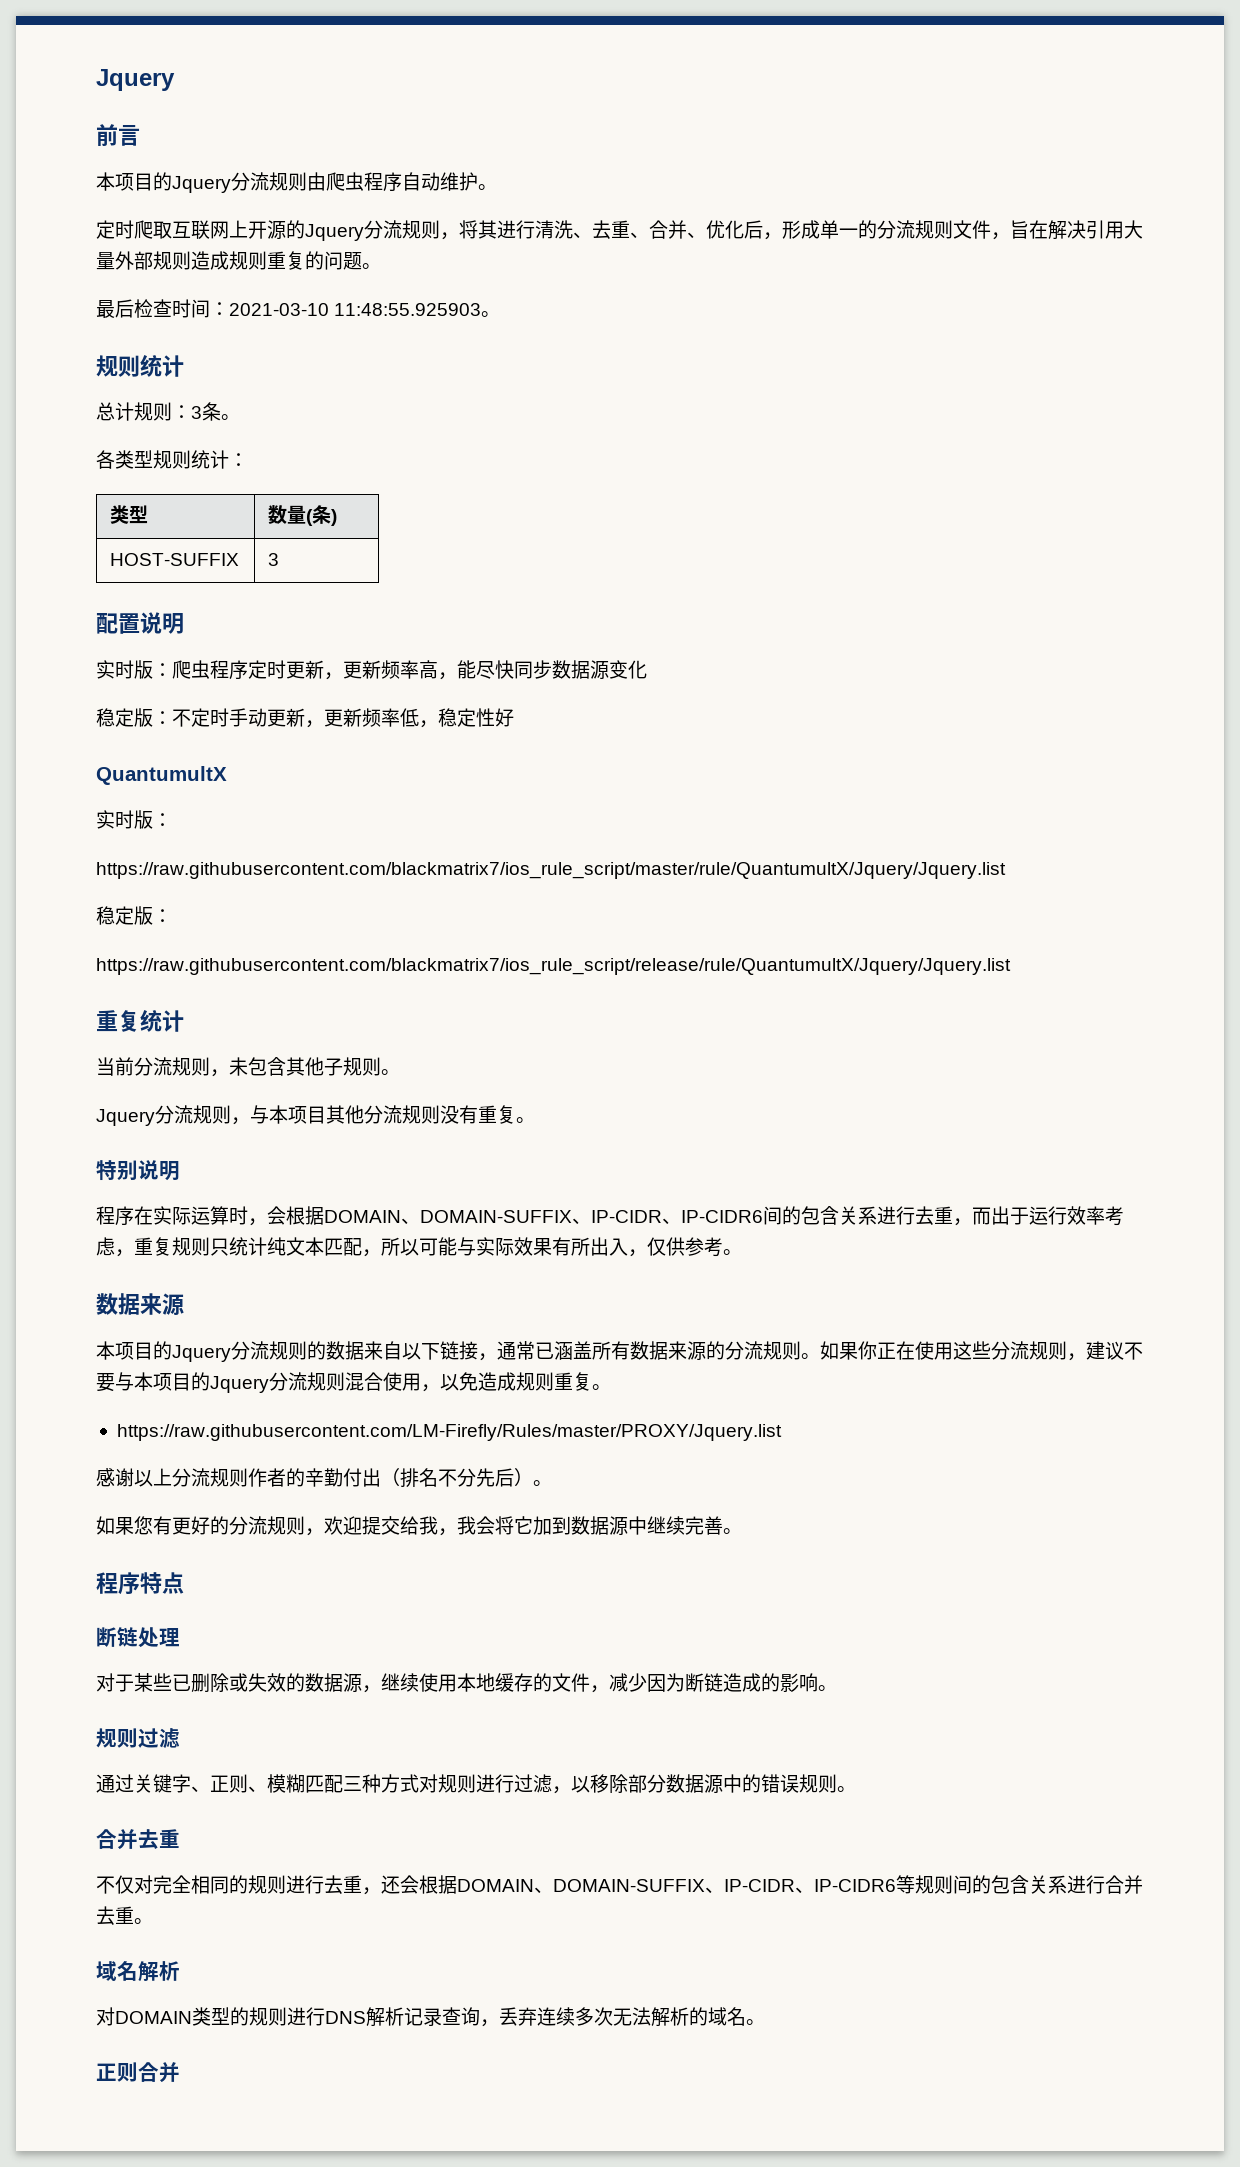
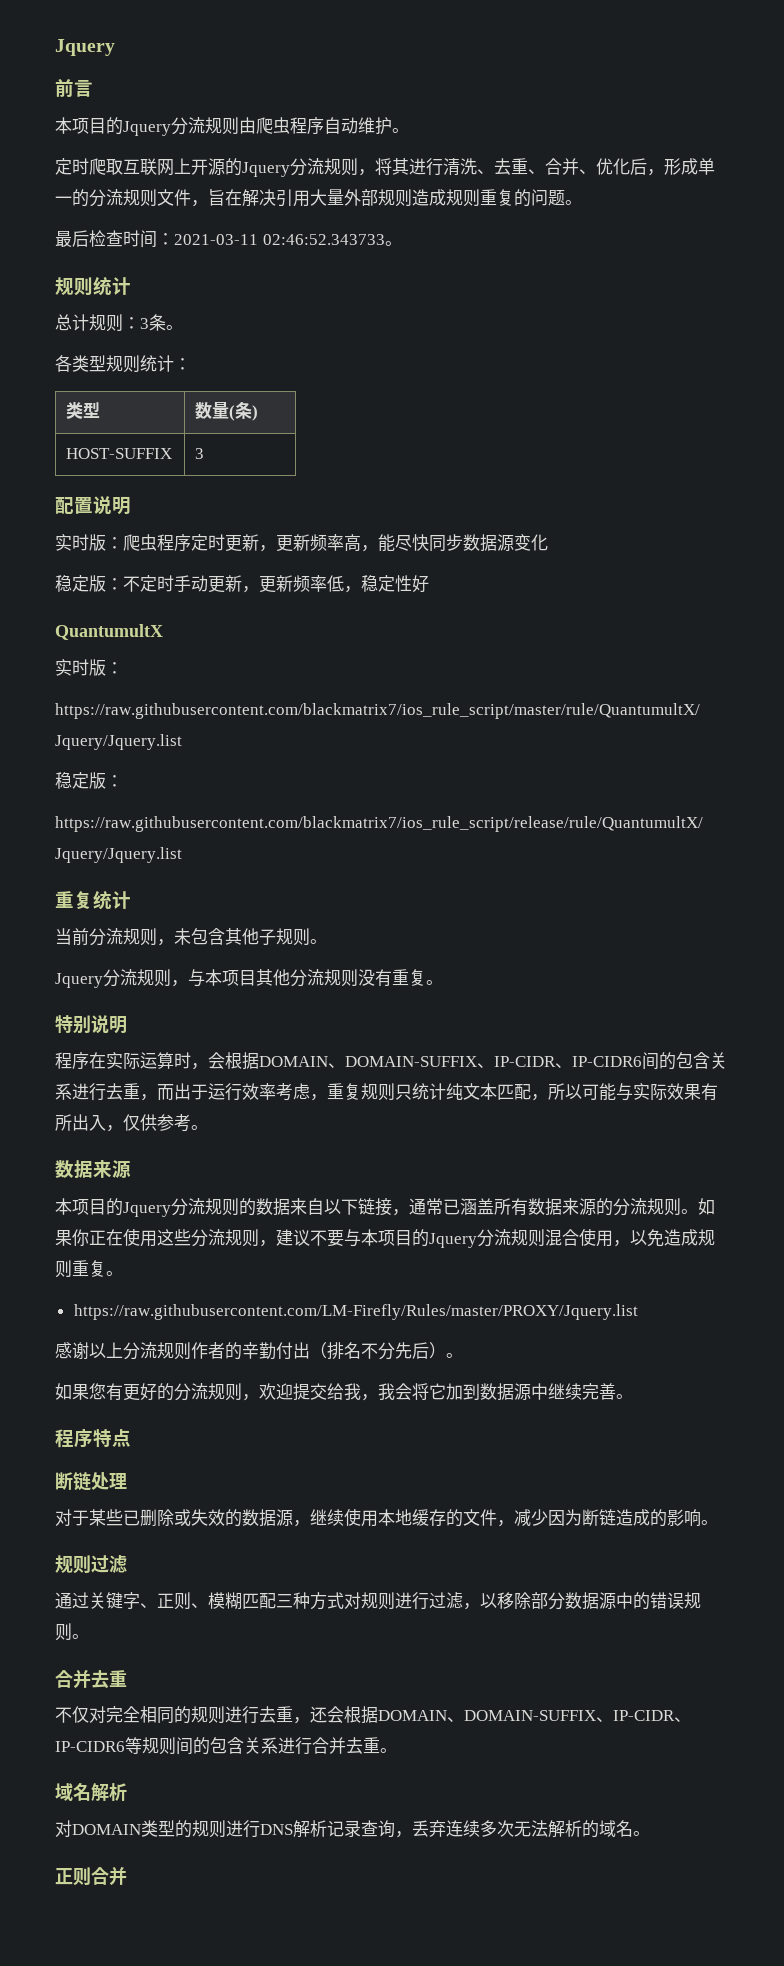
[229,303,482,316] 2021-03-10 11:48:55.925903 -> [174,234,385,245] 2021-03-11 02:46:52.343733

